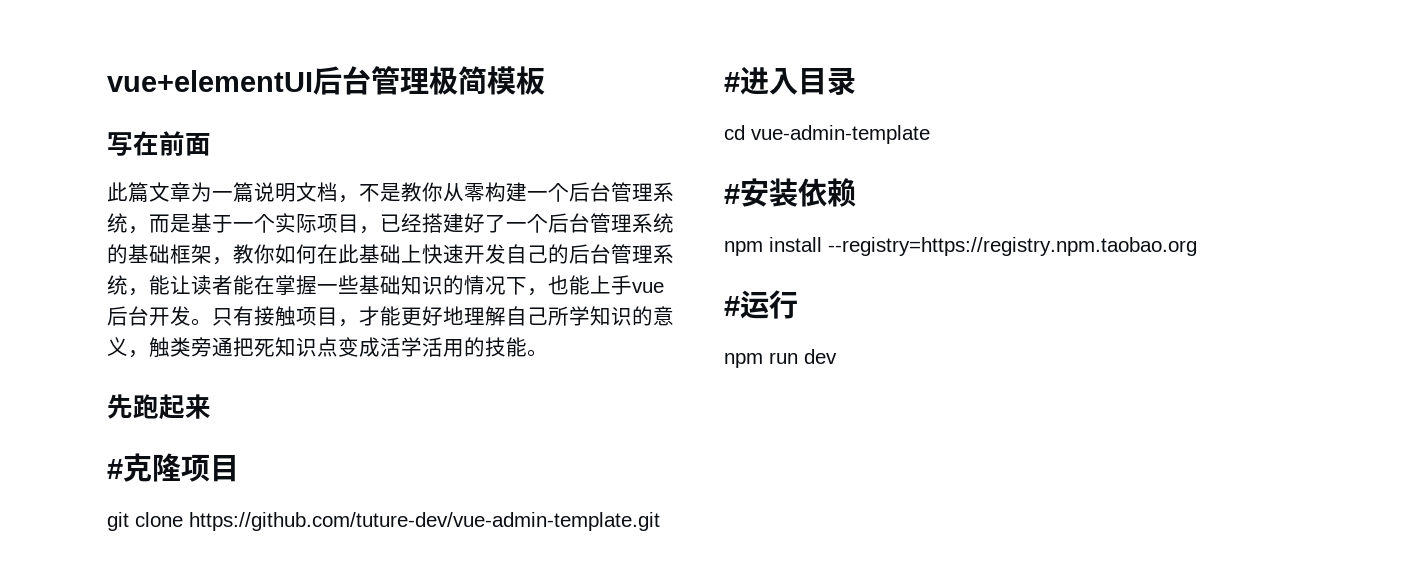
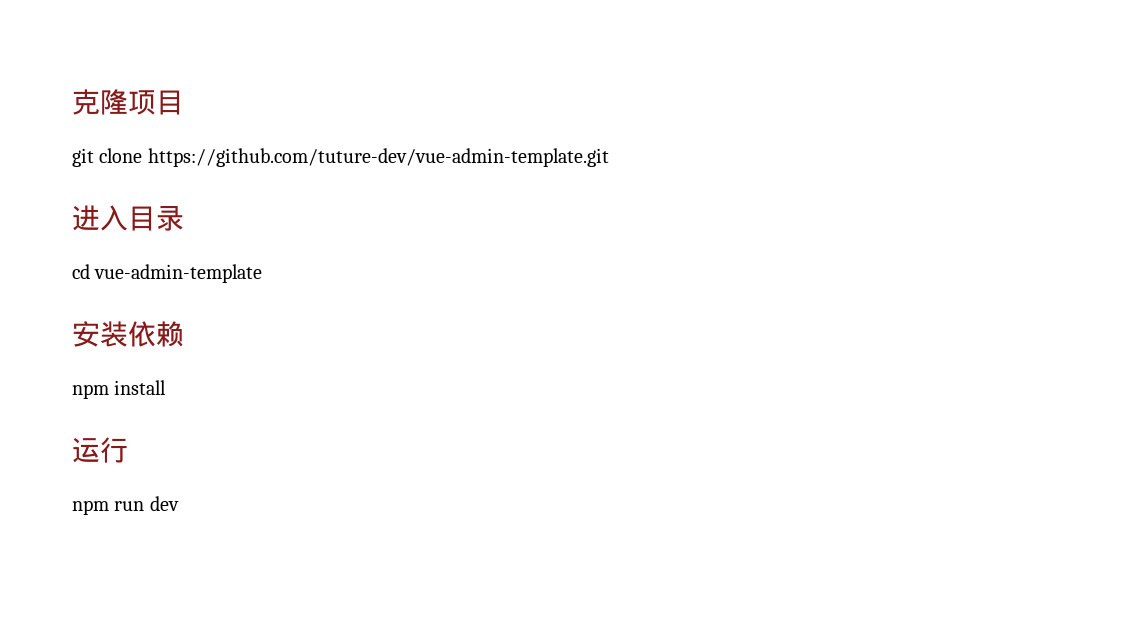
[107,66,545,95] [107,131,211,156] [107,182,674,203] [107,213,674,234] [107,244,674,265] [107,275,664,296] [107,306,674,327] [107,337,548,358] [107,394,211,420] [107,459,123,479] vue+elementUI后台管理极简模板 // 写在前面 // 此篇文章为一篇说明文档，不是教你从零构建一个后台管理系统，而是基于一个实际项目，已经搭建好了一个后台管理系统的基础框架，教你如何在此基础上快速开发自己的后台管理系统，能让读者能在掌握一些基础知识的情况下，也能上手vue后台开发。只有接触项目，才能更好地理解自己所学知识的意义，触类旁通把死知识点变成活学活用的技能。 // 先跑起来 // # -> (72, 102) none
[724,72,740,92] # -> (609, 157) none
[724,184,740,204] # -> (263, 273) none
[828,237,1197,256] [724,296,740,316] --registry=https://registry.npm.taobao.org // # -> (167, 387) //

